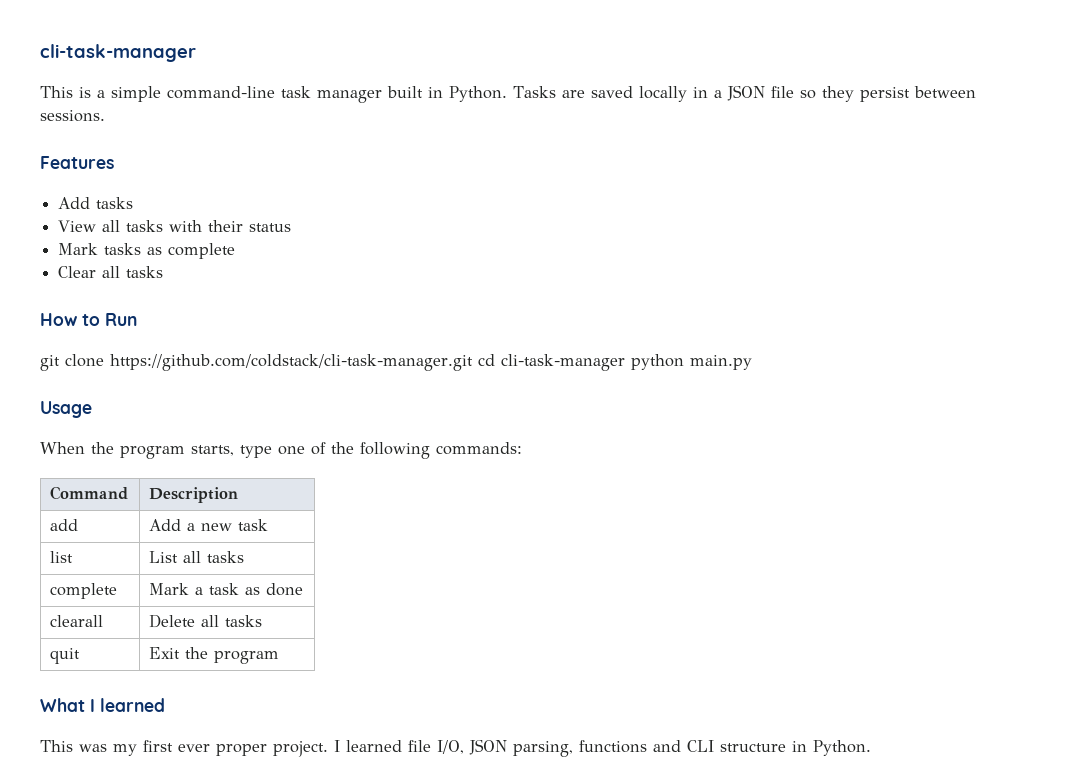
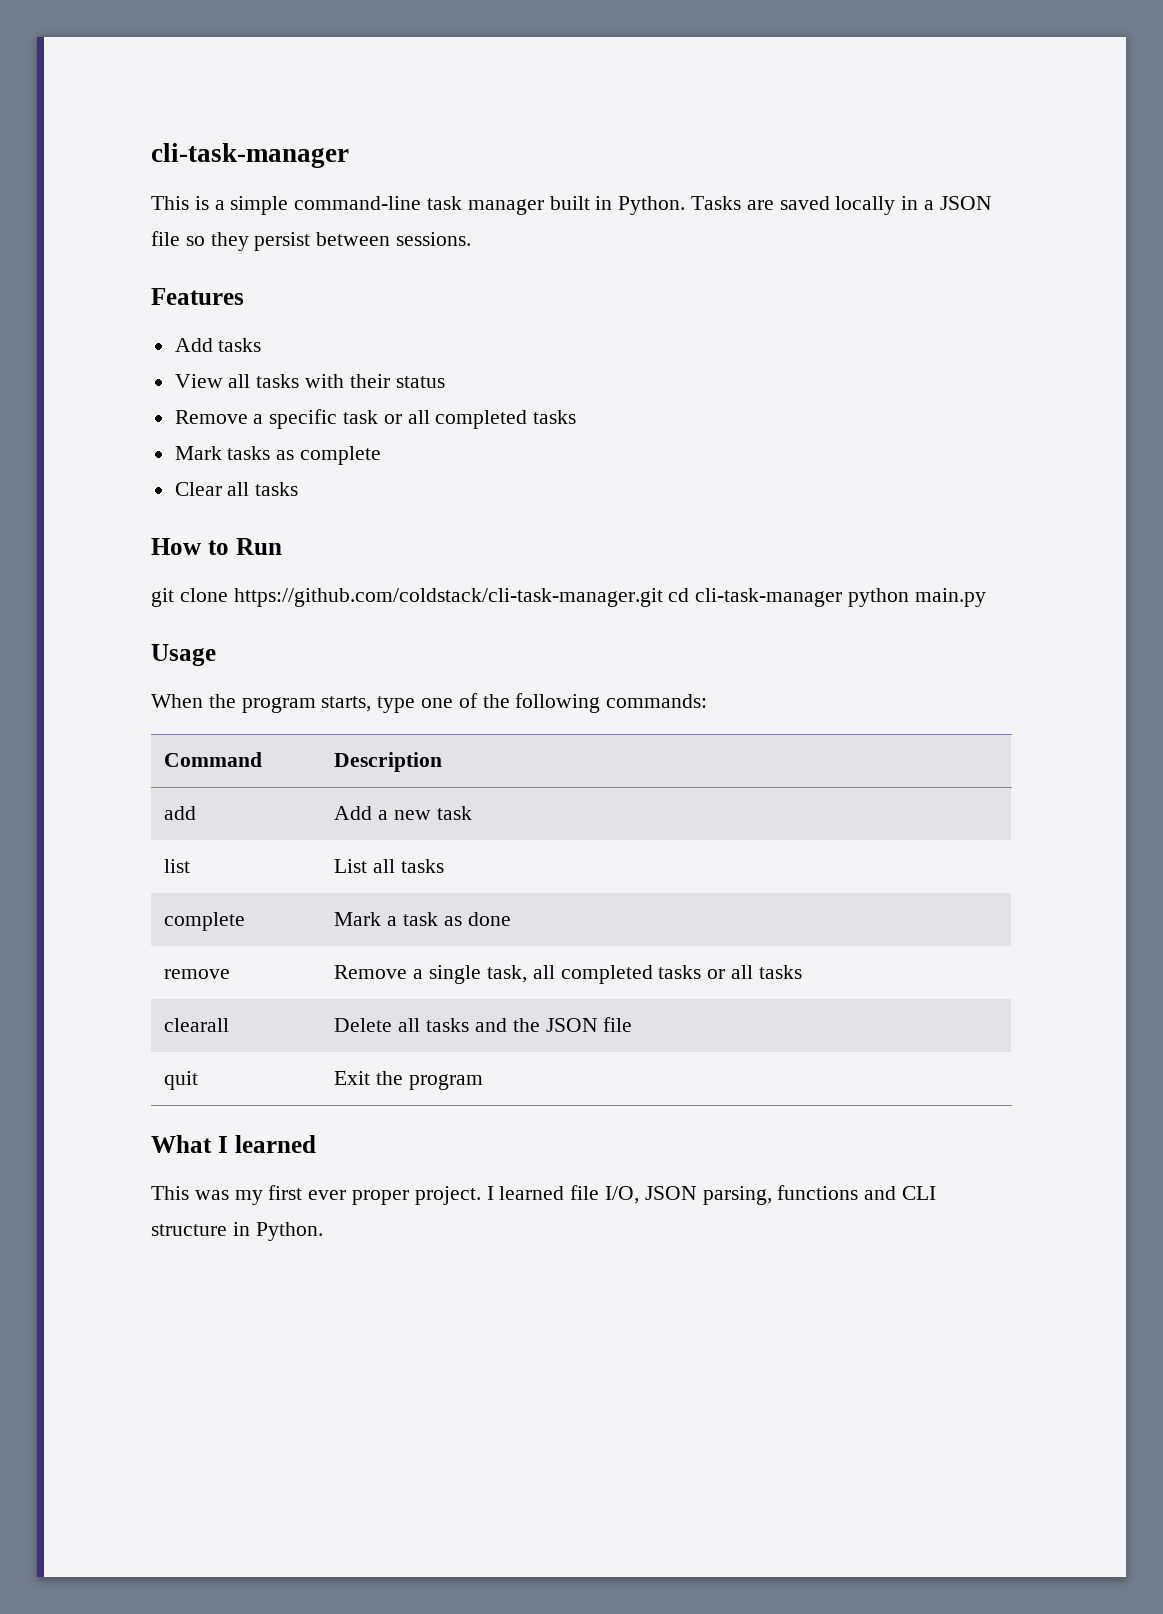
(292, 227) none -> [174,409,577,429] // Remove a specific task or all completed tasks
(304, 589) none -> [164,969,231,979] [334,965,802,984] // remove | Remove a single task, all completed tasks or all tasks
(263, 621) none -> [474,1017,633,1032] and the JSON file

